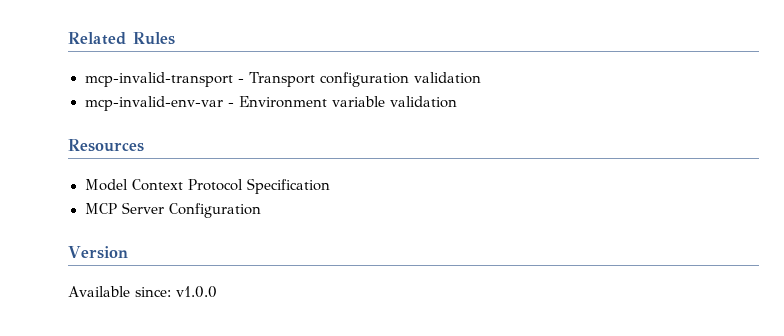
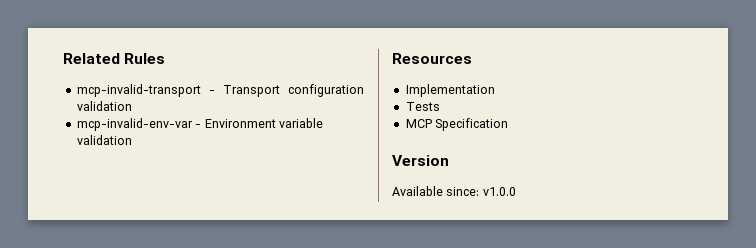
[84,178,330,194] Model Context Protocol Specification -> [405,84,495,97] [405,102,440,111] Implementation // Tests
[121,202,261,218] Server Configuration -> [435,118,509,131] Specification

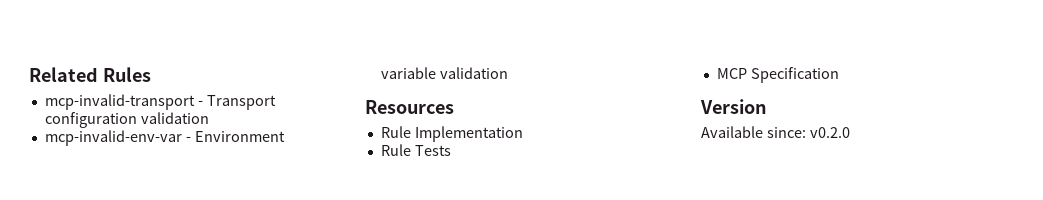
(472, 58) none -> [380,126,411,138] Rule
(495, 90) none -> [380,144,411,156] Rule
[482,187,516,196] v1.0.0 -> [809,127,850,138] v0.2.0

